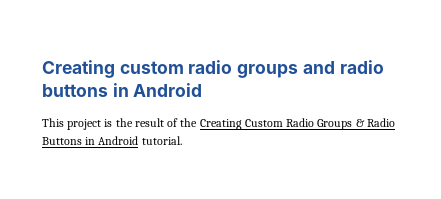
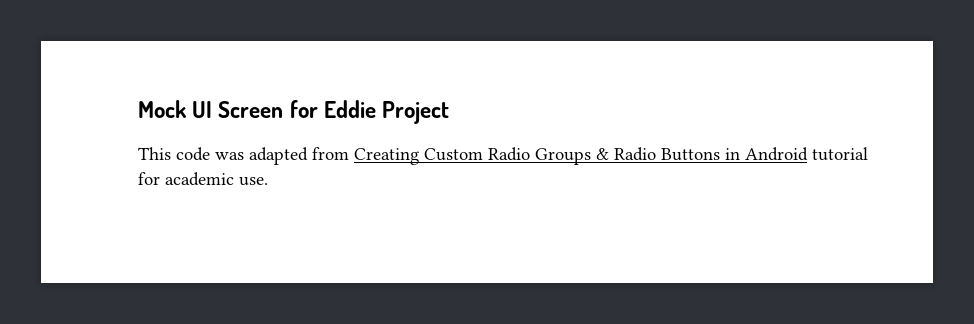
[42,60,384,78] [42,83,203,97] [42,118,198,130] Creating custom radio groups and radio buttons in Android // This project is the result of the -> [138,100,450,124] [138,147,349,165] Mock UI Screen for Eddie Project // This code was adapted from
[141,136,182,145] tutorial. -> [812,147,868,161] [138,172,268,186] tutorial for academic use.

